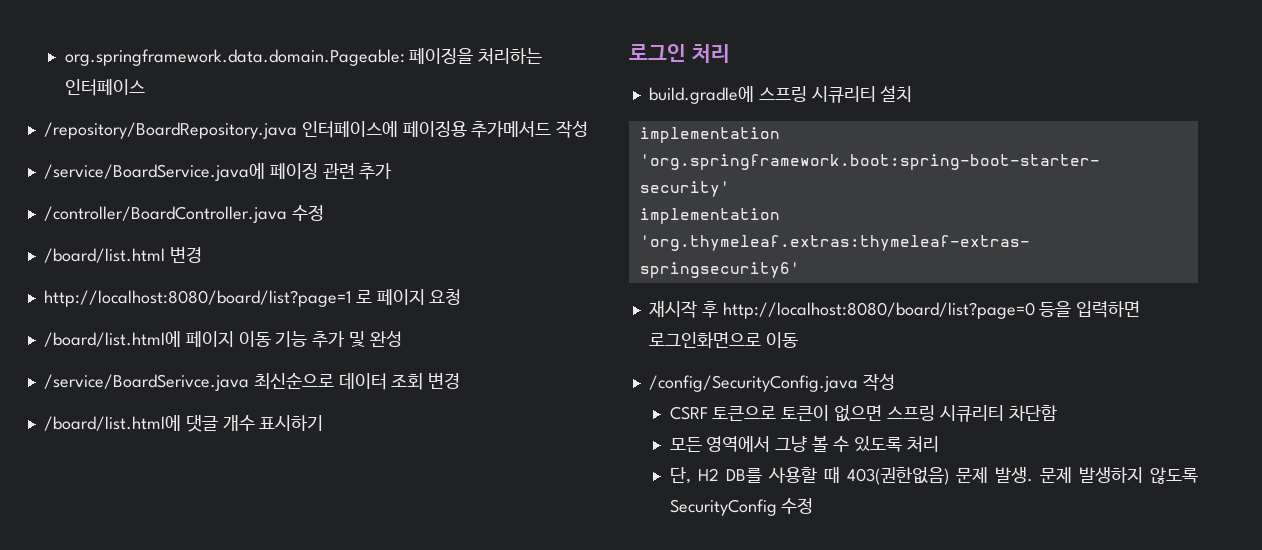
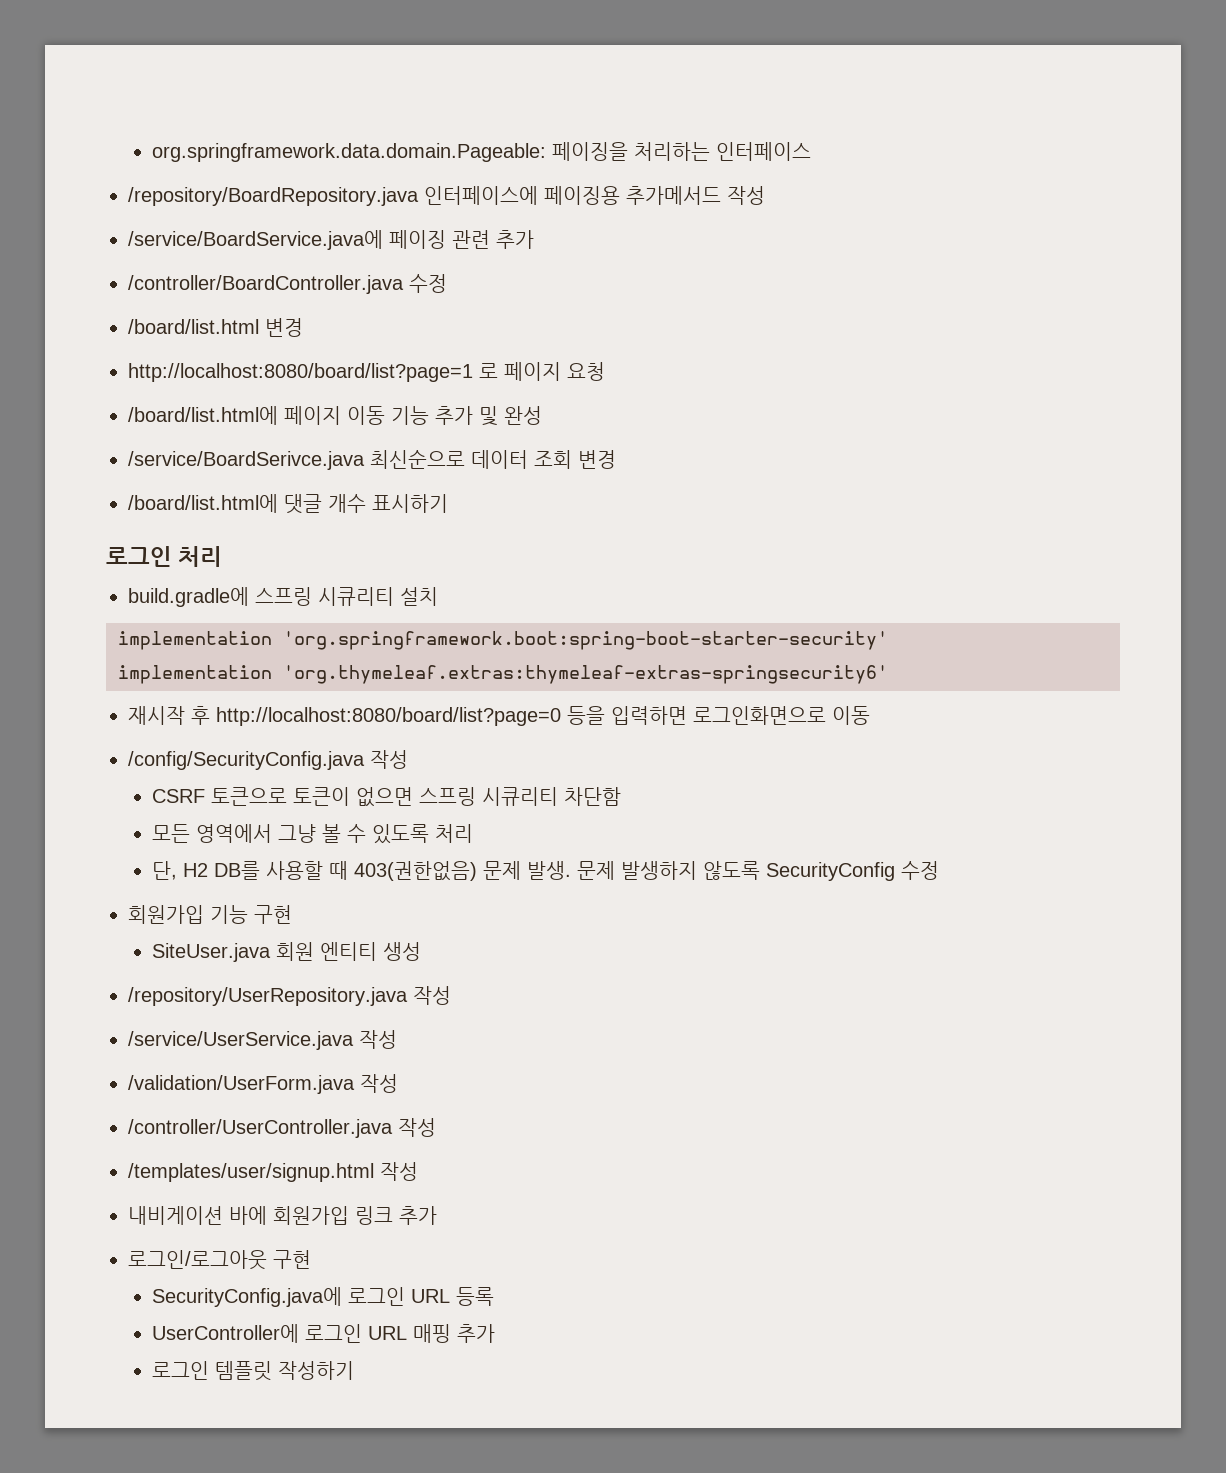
(814, 506) none -> [128,905,292,924] [151,942,421,962] [128,986,451,1006] [128,1030,397,1050] [128,1074,398,1094] [128,1118,436,1138] [128,1162,418,1182] [128,1206,437,1225] [128,1250,311,1270] [151,1287,494,1307] [151,1324,495,1343] [151,1361,354,1381] // 회원가입 기능 구현 // SiteUser.java 회원 엔티티 생성 // /repository/UserRepository.java 작성 // /service/UserService.java 작성 // /validation/UserForm.java 작성 // /controller/UserController.java 작성 // /templates/user/signup.html 작성 // 내비게이션 바에 회원가입 링크 추가 // 로그인/로그아웃 구현 // SecurityConfig.java에 로그인 URL 등록 // UserController에 로그인 URL 매핑 추가 // 로그인 템플릿 작성하기

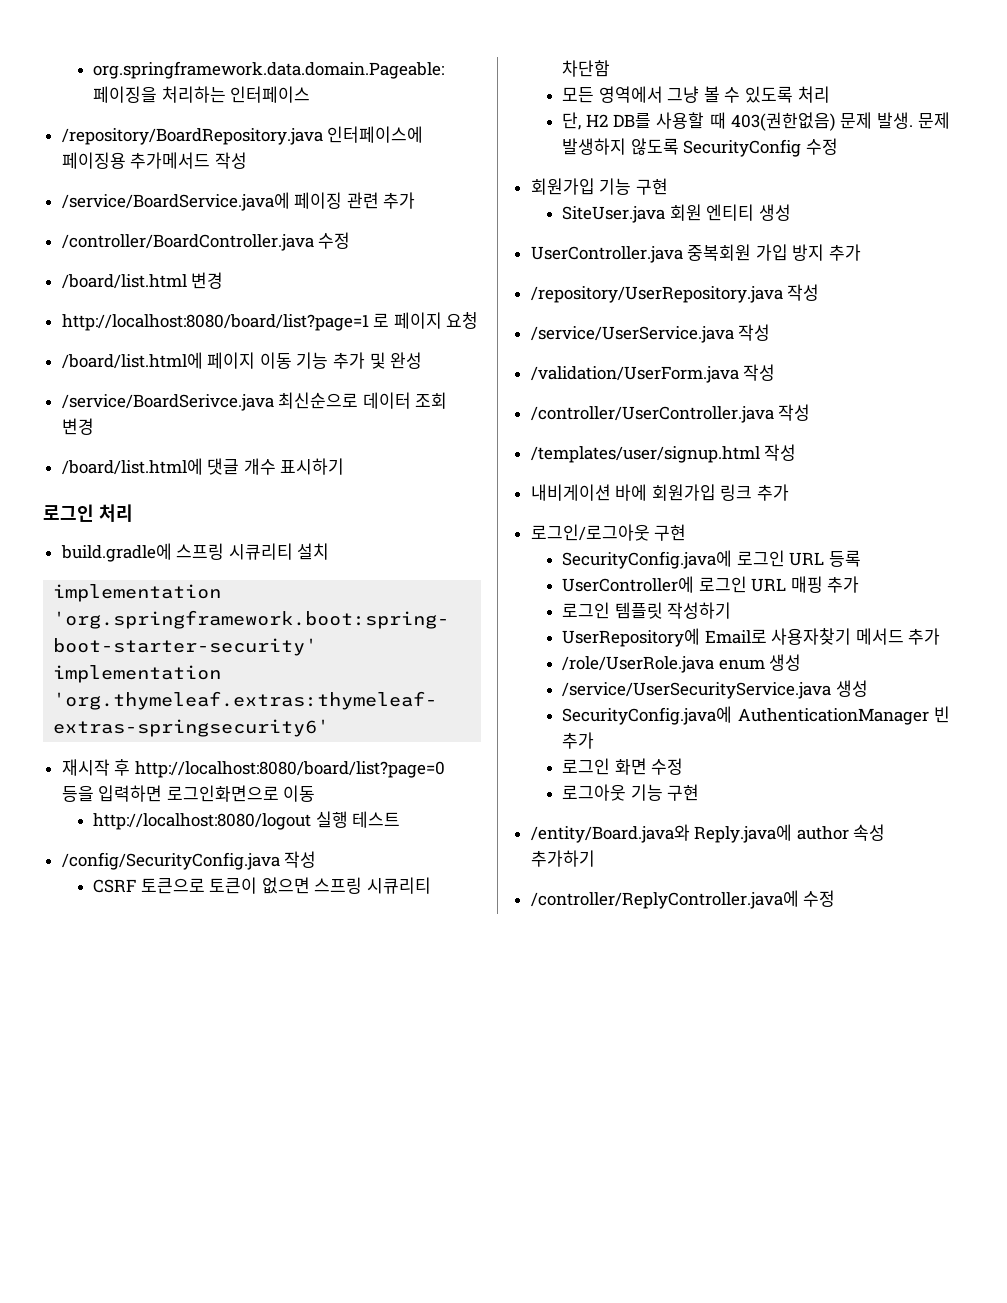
(870, 715) none -> [93,811,401,830] // http://localhost:8080/logout 실행 테스트
(421, 951) none -> [530,244,862,263] // UserController.java 중복회원 가입 방지 추가
(354, 1370) none -> [562,628,941,647] [562,654,802,673] [562,680,868,699] [562,706,950,725] [562,732,595,749] [562,758,684,775] [562,784,700,801] [530,824,886,843] [530,850,595,867] [530,890,836,909] // UserRepository에 Email로 사용자찾기 메서드 추가 // /role/UserRole.java enum 생성 // /service/UserSecurityService.java 생성 // SecurityConfig.java에 AuthenticationManager 빈 추가 // 로그인 화면 수정 // 로그아웃 기능 구현 // /entity/Board.java와 Reply.java에 author 속성 추가하기 // /controller/ReplyController.java에 수정

